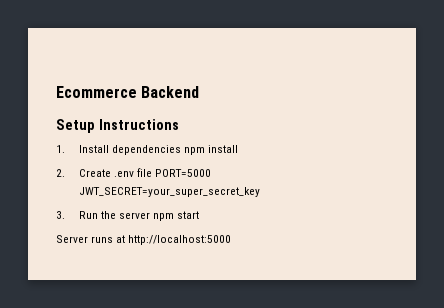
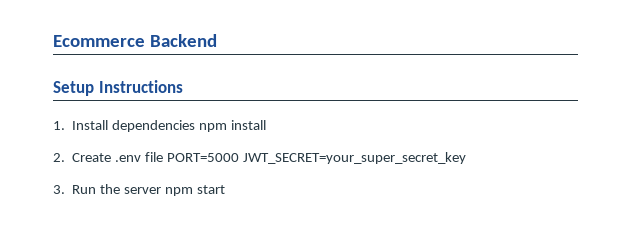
[56,235,232,245] // Server runs at http://localhost:5000 -> (225, 189) none

